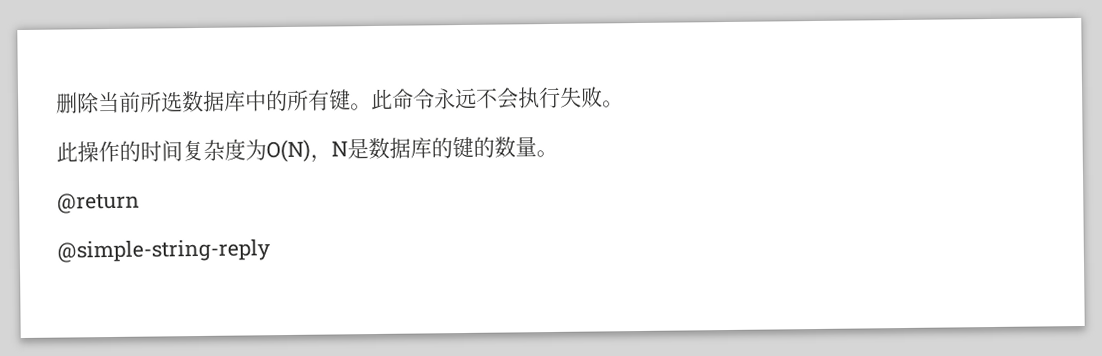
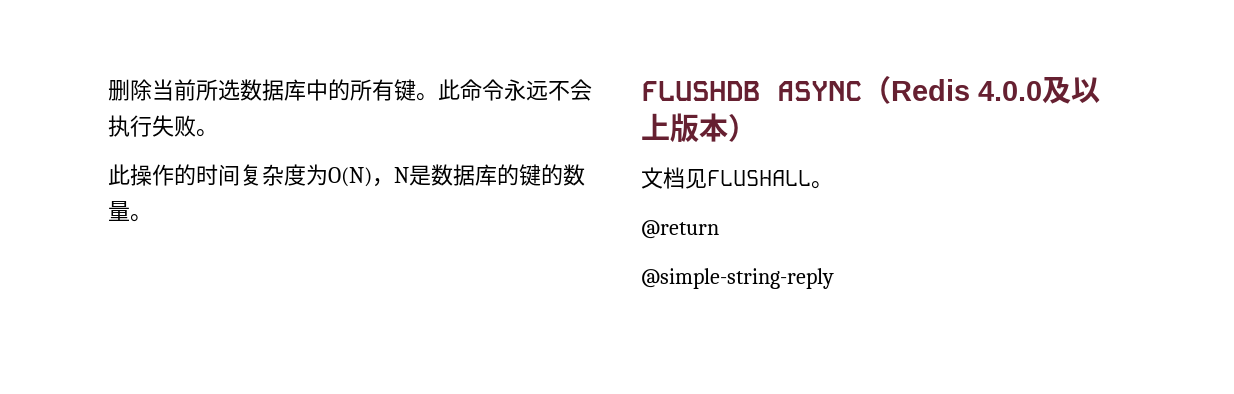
(558, 153) none -> [641,76,1100,104] [641,113,757,142] [641,167,833,189] // FLUSHDB ASYNC（Redis 4.0.0及以上版本） // 文档见FLUSHALL。

